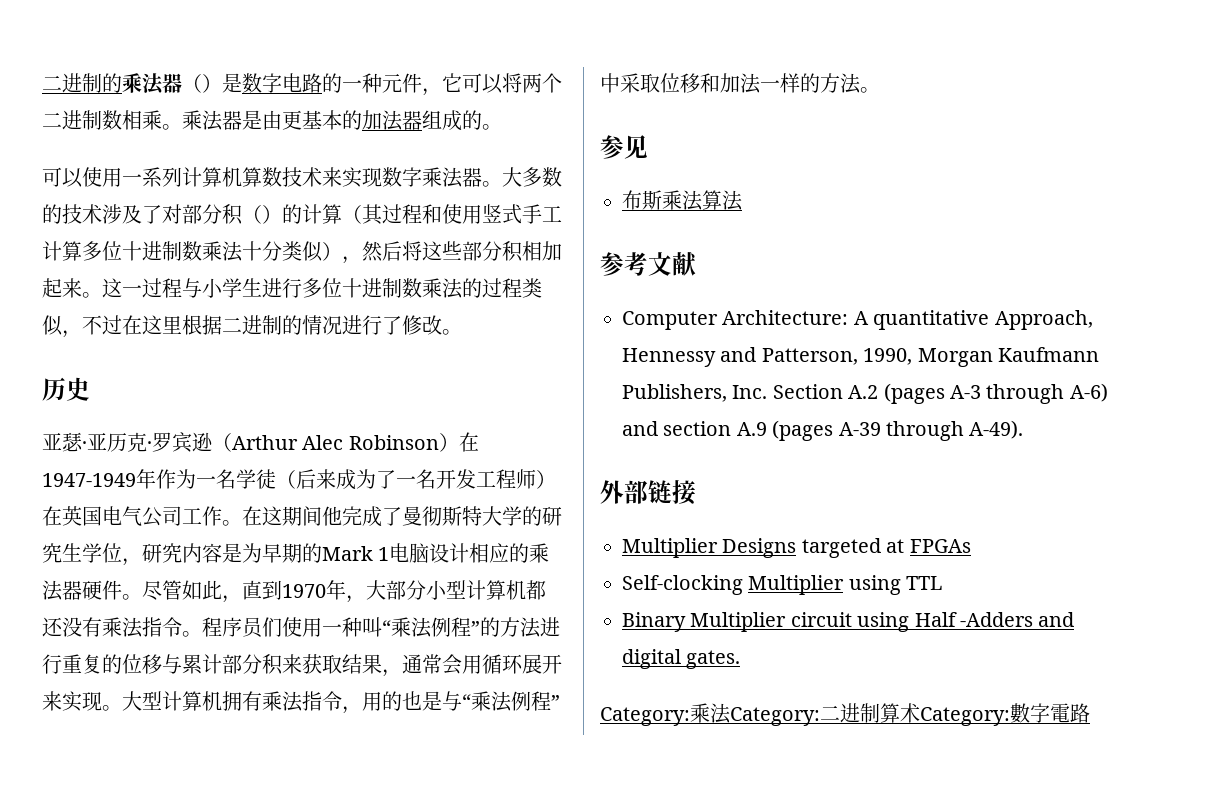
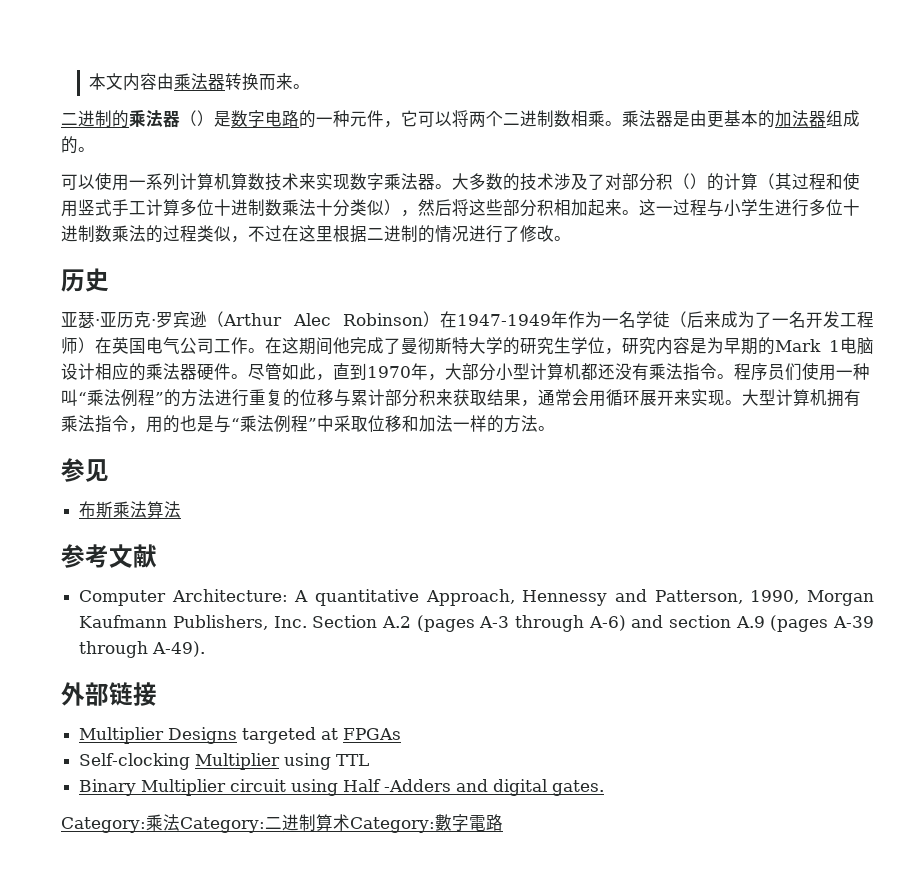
(42, 83) none -> [88,73,310,91] 本文内容由乘法器转换而来。 //

